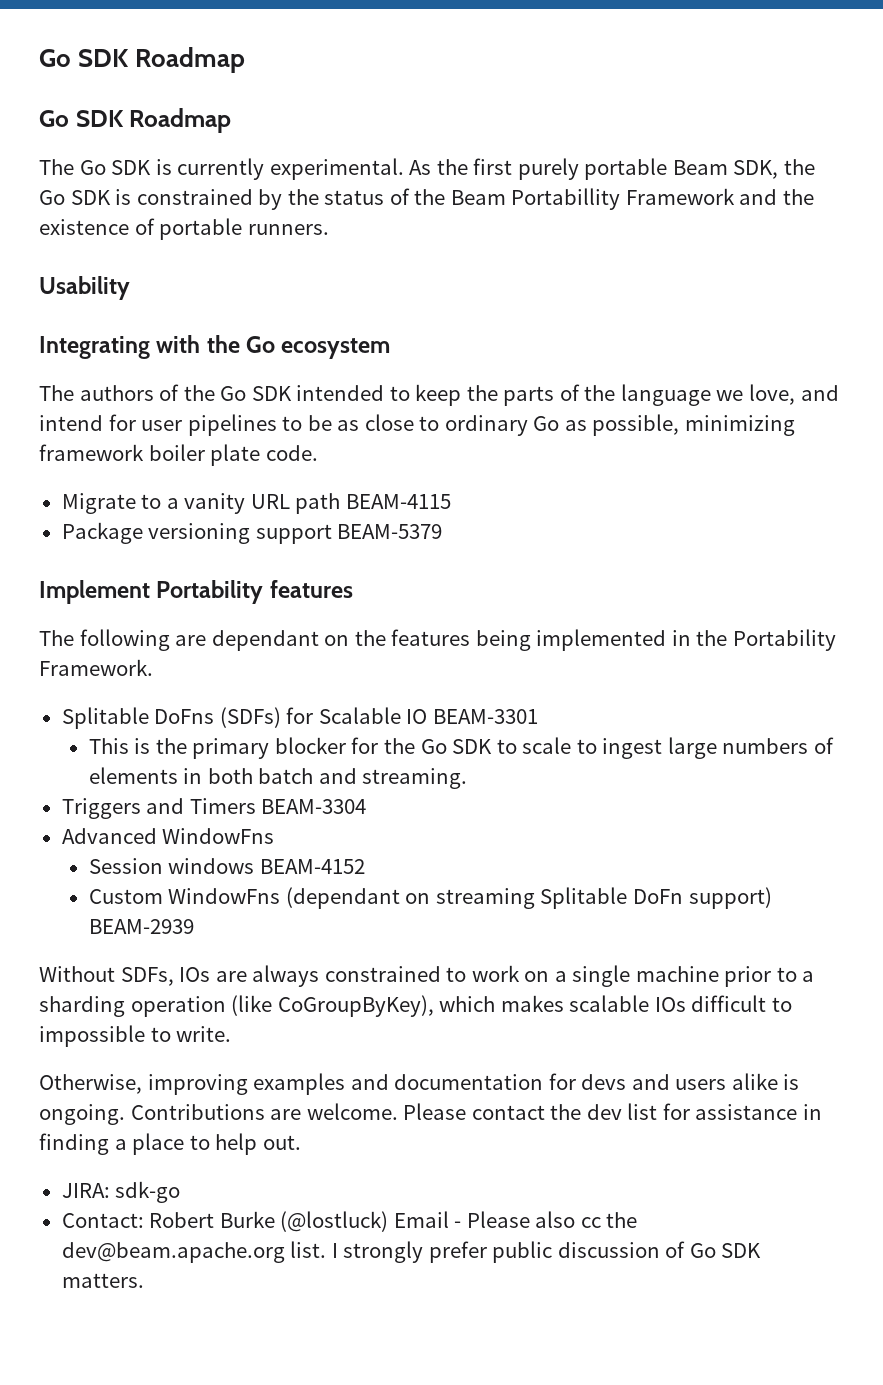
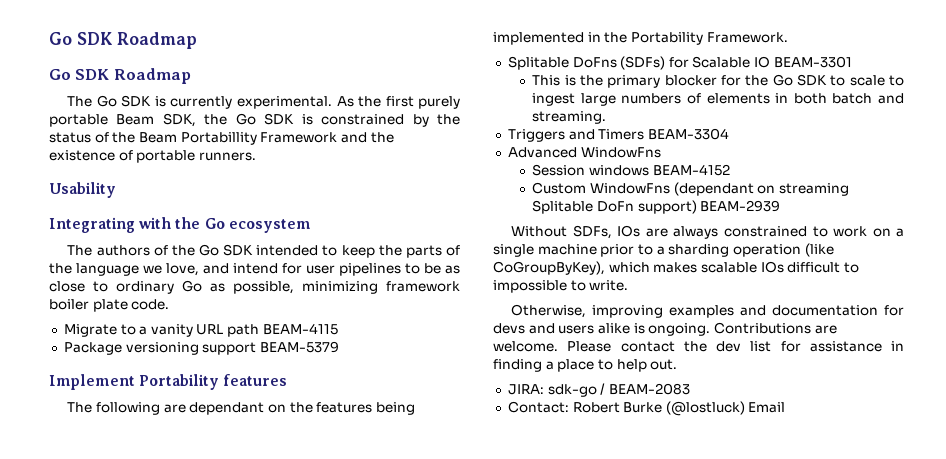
(181, 1192) none -> [600,383,690,395] / BEAM-2083
[454,1211,638,1228] [61,1241,762,1263] [61,1273,144,1288] - Please also cc the dev@beam.apache.org list. I strongly prefer public discussion of Go SDK matters. -> (786, 407) none

